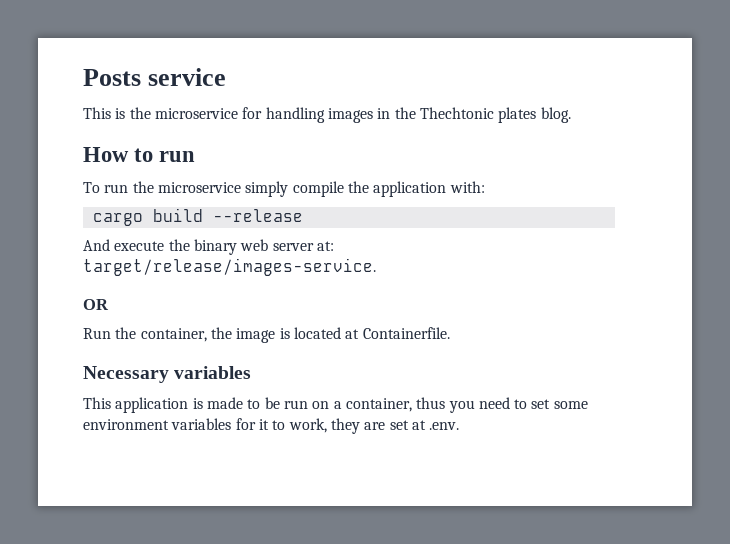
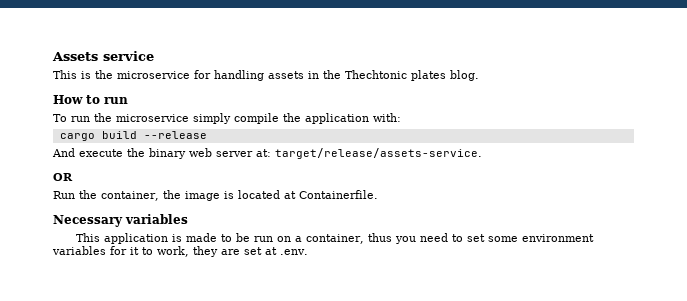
[83,69,141,86] Posts -> [52,52,98,61] Assets
[327,108,373,123] images -> [268,71,304,79] assets
[83,258,376,276] target/release/images-service. -> [275,148,482,159] target/release/assets-service.

